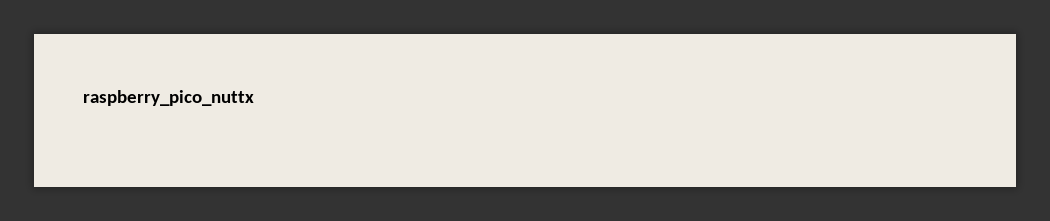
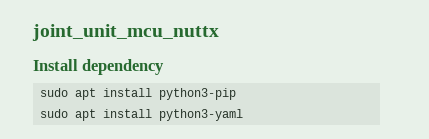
[83,90,254,106] raspberry_pico_nuttx -> [32,24,219,41] [33,59,165,75] [39,88,236,100] [39,109,243,121] joint_unit_mcu_nuttx // Install dependency // sudo apt install python3-pip // sudo apt install python3-yaml

